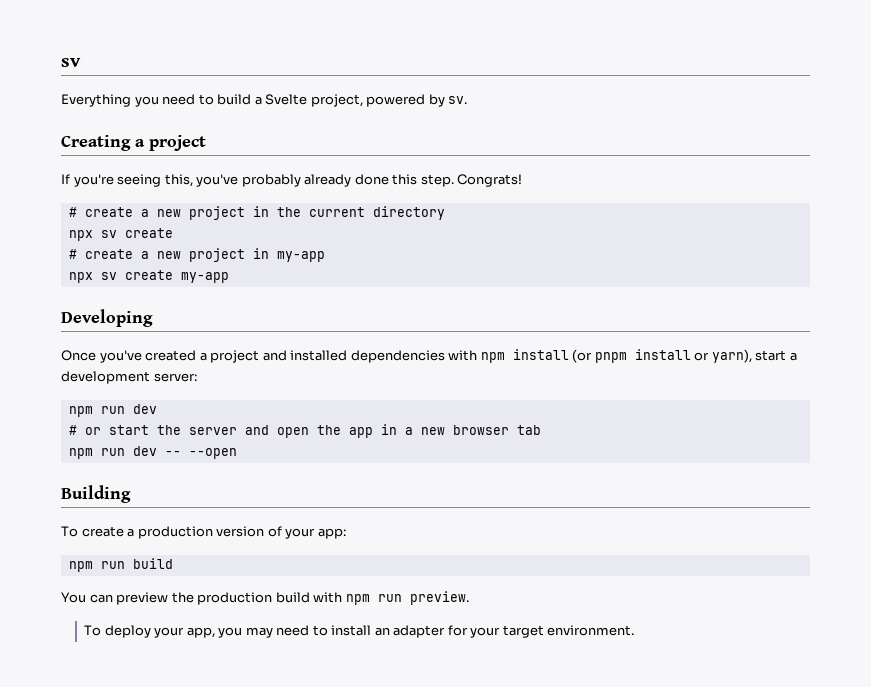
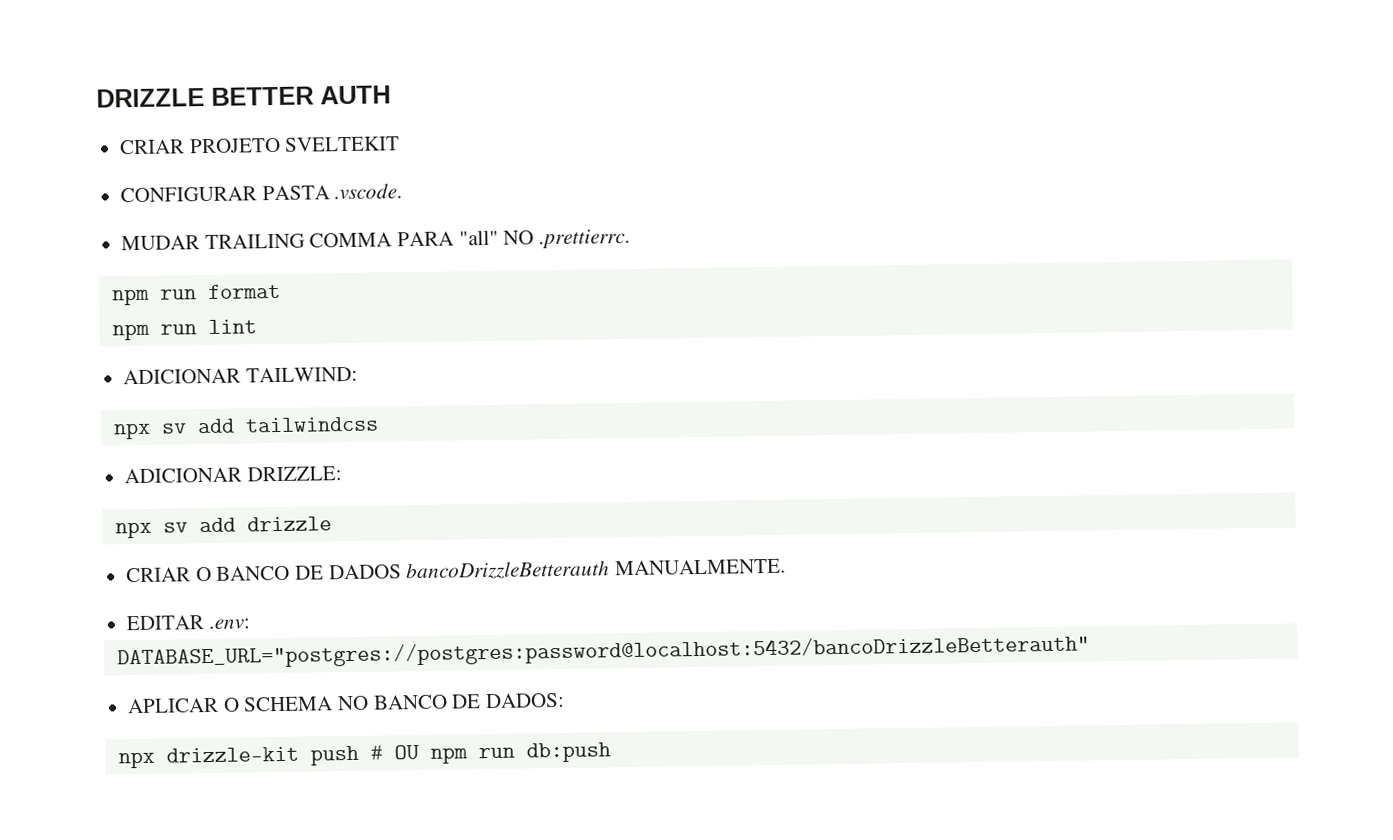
[61,58,81,67] [61,94,468,107] [61,135,206,151] [61,174,523,187] [68,206,445,220] [68,228,173,241] [68,248,325,262] [68,270,229,283] [61,309,153,327] [61,349,797,363] [61,371,197,384] [68,404,157,417] [68,424,541,438] [68,446,237,459] [61,485,131,503] [61,526,346,539] [68,558,173,572] [61,591,469,605] [84,625,635,638] sv // Everything you need to build a Svelte project, powered by sv. // Creating a project // If you're seeing this, you've probably already done this step. Congrats! // # create a new project in the current directory // npx sv create // # create a new project in my-app // npx sv create my-app // Developing // Once you've created a project and installed dependencies with npm install (or pnpm install or yarn), start a development server: // npm run dev // # or start the server and open the app in a new browser tab // npm run dev -- --open // Building // To create a production version of your app: // npm run build // You can preview the production build with npm run preview. // To deploy your app, you may need to install an adapter for your target environment. -> [96,85,391,108] [119,136,401,155] [120,183,403,203] [121,228,631,251] [111,283,281,306] [111,319,257,341] [123,366,358,385] [112,416,379,440] [124,466,342,484] [114,516,332,539] [126,558,787,583] [126,615,250,631] [116,634,1090,670] [127,692,566,714] [117,742,611,769] DRIZZLE BETTER AUTH // CRIAR PROJETO SVELTEKIT // CONFIGURAR PASTA .vscode. // MUDAR TRAILING COMMA PARA "all" NO .prettierrc. // npm run format // npm run lint // ADICIONAR TAILWIND: // npx sv add tailwindcss // ADICIONAR DRIZZLE: // npx sv add drizzle // CRIAR O BANCO DE DADOS bancoDrizzleBetterauth MANUALMENTE. // EDITAR .env: // DATABASE_URL="postgres://postgres:password@localhost:5432/bancoDrizzleBetterauth" // APLICAR O SCHEMA NO BANCO DE DADOS: // npx drizzle-kit push # OU npm run db:push

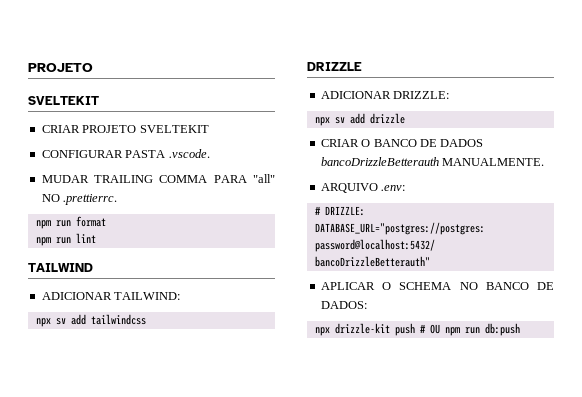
[96,85,391,108] DRIZZLE BETTER AUTH -> [28,63,93,72] [28,96,99,105] PROJETO // SVELTEKIT
(257, 326) none -> [28,263,93,272] // TAILWIND
(379, 424) none -> [307,62,362,71] // DRIZZLE
[126,615,205,631] EDITAR -> [320,183,378,193] ARQUIVO
(250, 623) none -> [314,206,365,216] // # DRIZZLE:

